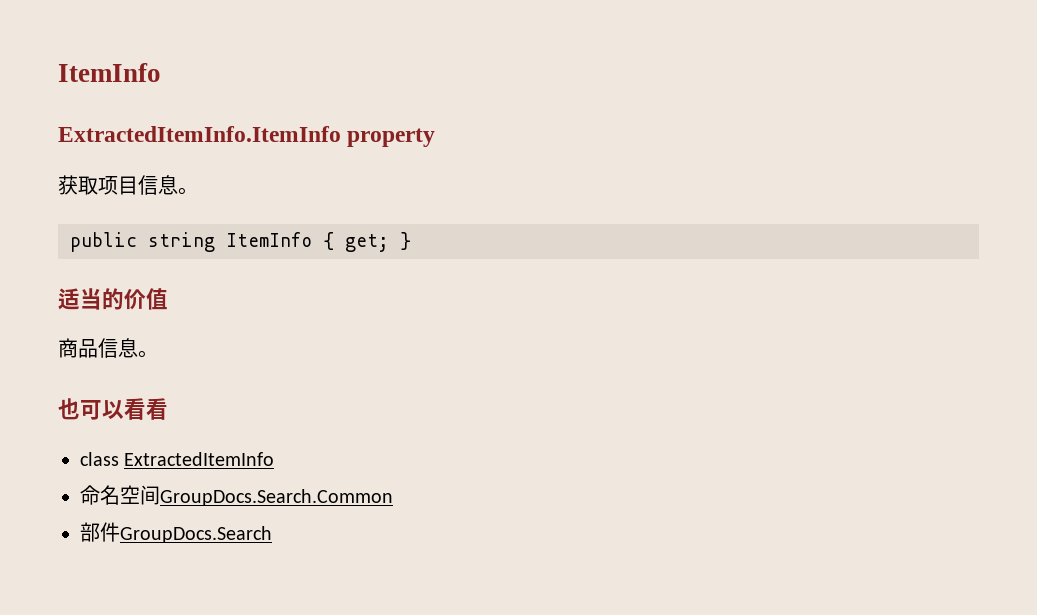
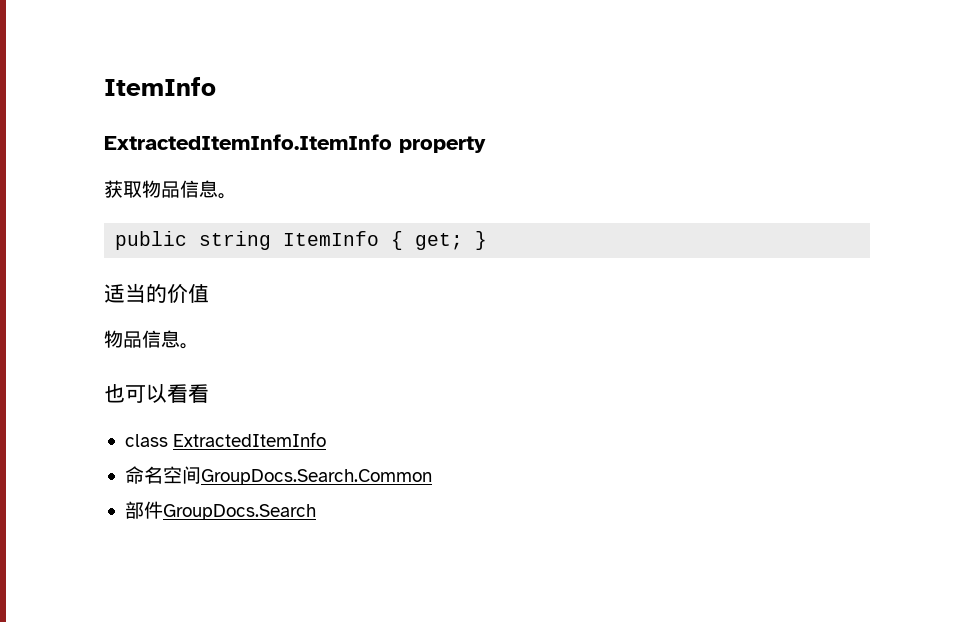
[98,176,138,195] 项目 -> [142,180,180,198] 物品
[58,338,78,358] 商 -> [104,330,123,348] 物

